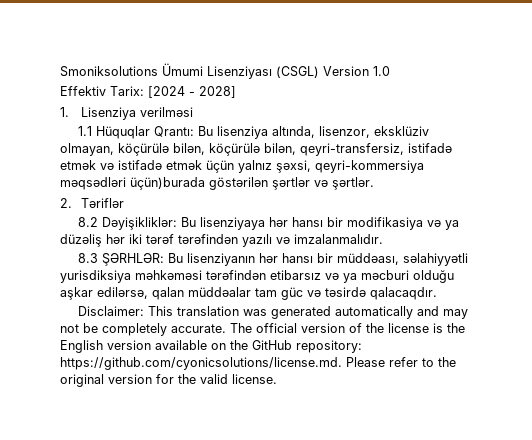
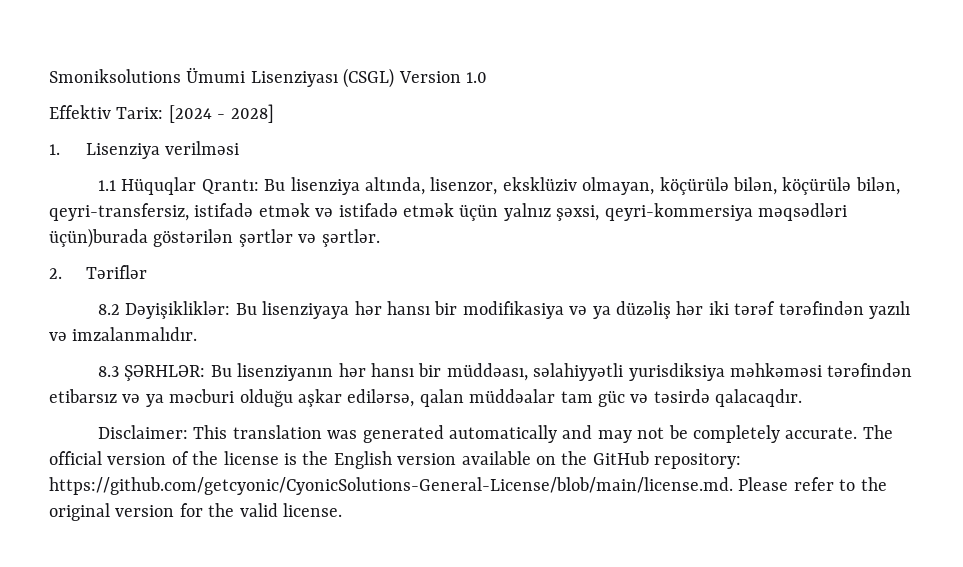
[60,357,342,370] https://github.com/cyonicsolutions/license.md. -> [49,477,733,495] https://github.com/getcyonic/CyonicSolutions-General-License/blob/main/license.md.

